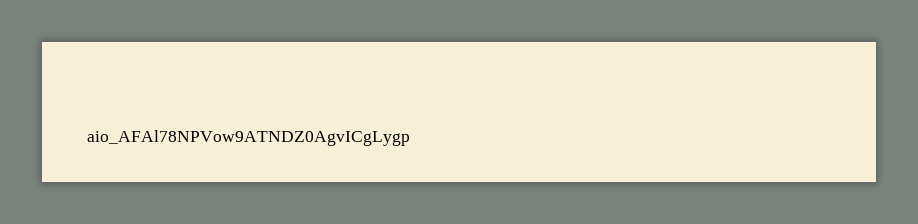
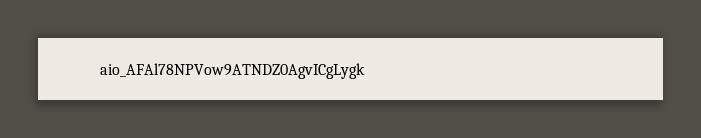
[87,130,410,146] aio_AFAl78NPVow9ATNDZ0AgvICgLygp -> [100,63,365,79] aio_AFAl78NPVow9ATNDZ0AgvICgLygk

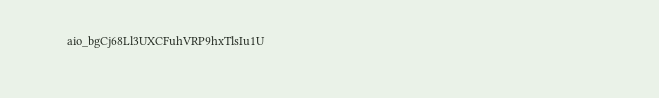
[100,63,365,79] aio_AFAl78NPVow9ATNDZ0AgvICgLygk -> [67,36,265,48] aio_bgCj68Ll3UXCFuhVRP9hxTlsIu1U

